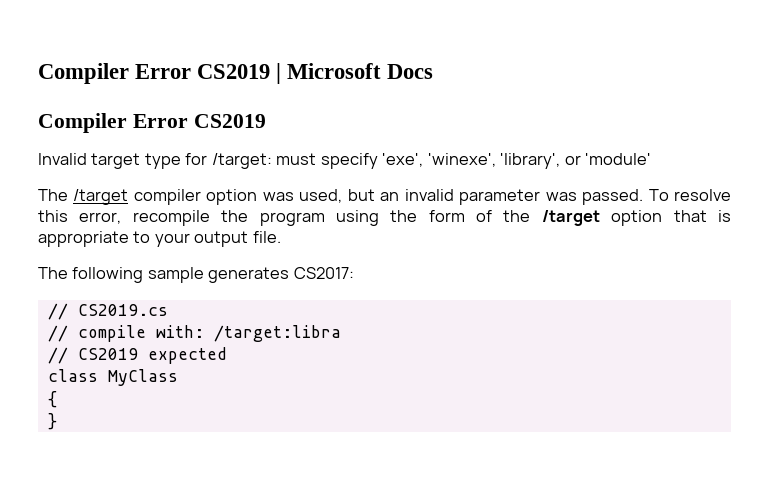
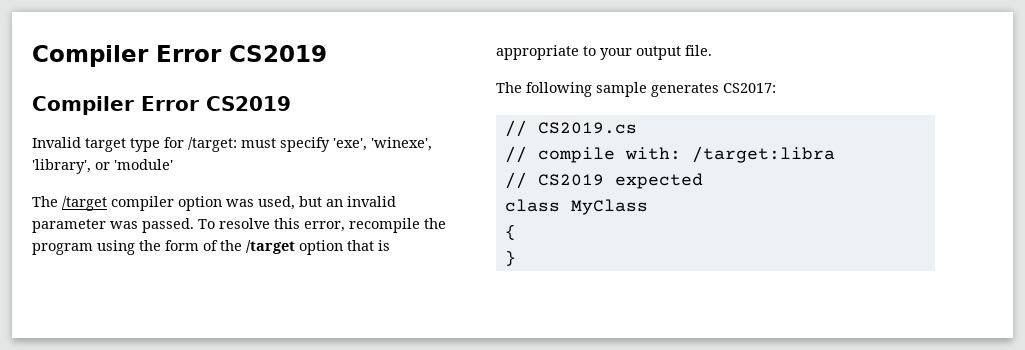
[38,63,434,84] Compiler Error CS2019 | Microsoft Docs -> [32,45,327,67] Compiler Error CS2019

